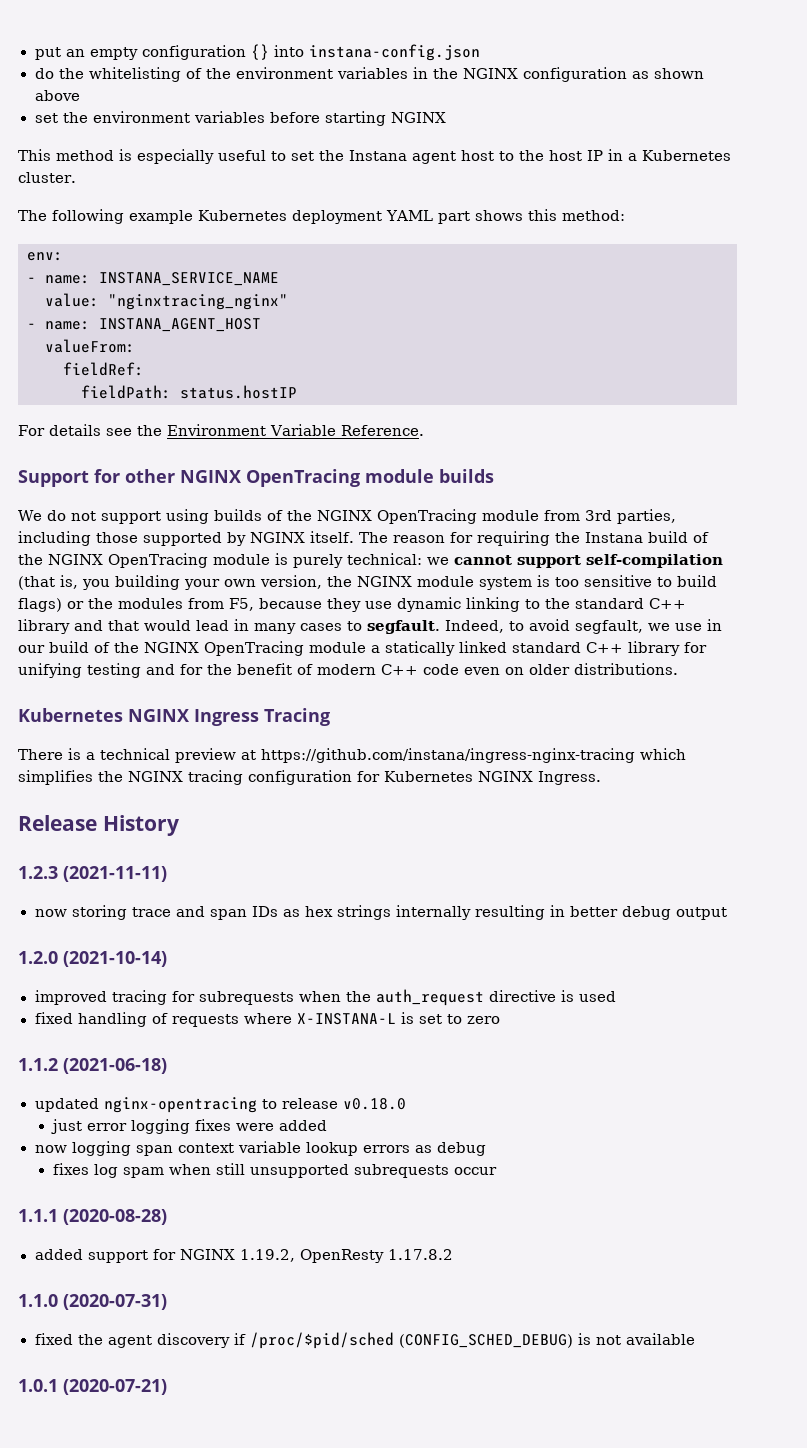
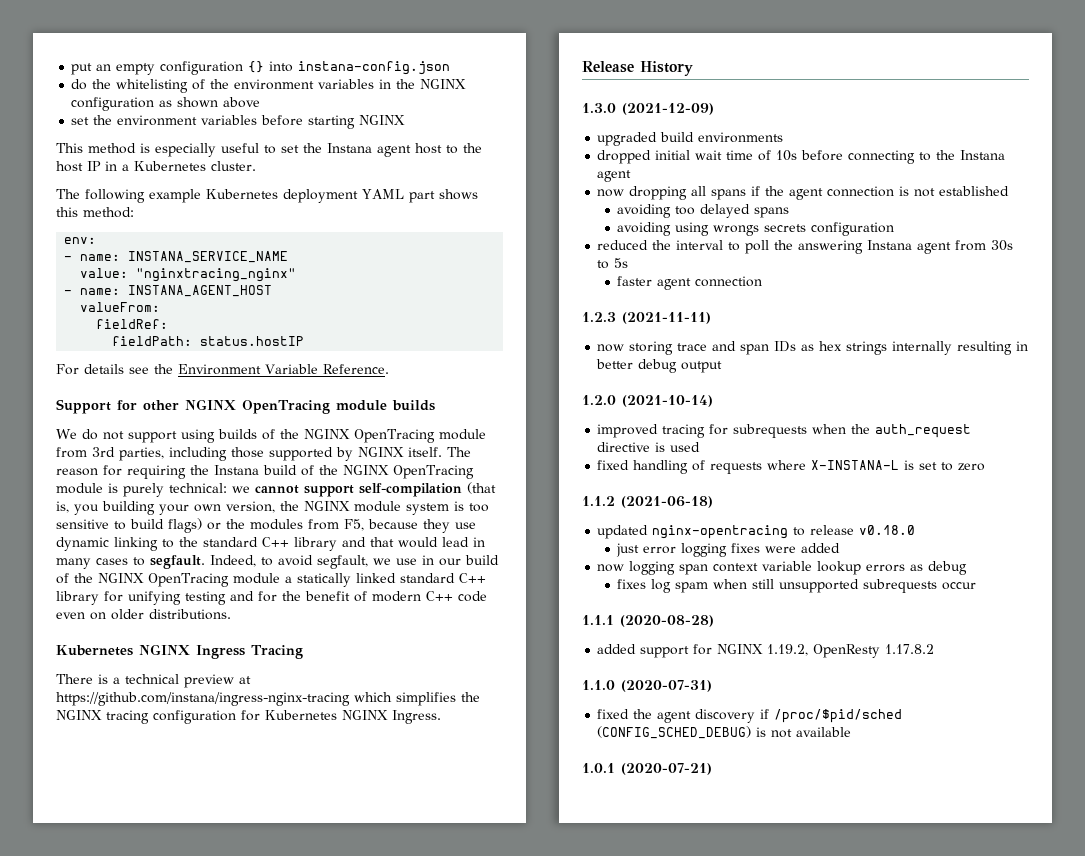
(179, 825) none -> [582,103,714,115] [597,132,784,146] [597,150,1006,164] [597,170,632,182] [597,186,1010,200] [617,204,790,218] [617,222,895,236] [597,240,1014,254] [597,258,629,269] [617,276,763,290] // 1.3.0 (2021-12-09) // upgraded build environments // dropped initial wait time of 10s before connecting to the Instana agent // now dropping all spans if the agent connection is not established // avoiding too delayed spans // avoiding using wrongs secrets configuration // reduced the interval to poll the answering Instana agent from 30s to 5s // faster agent connection

